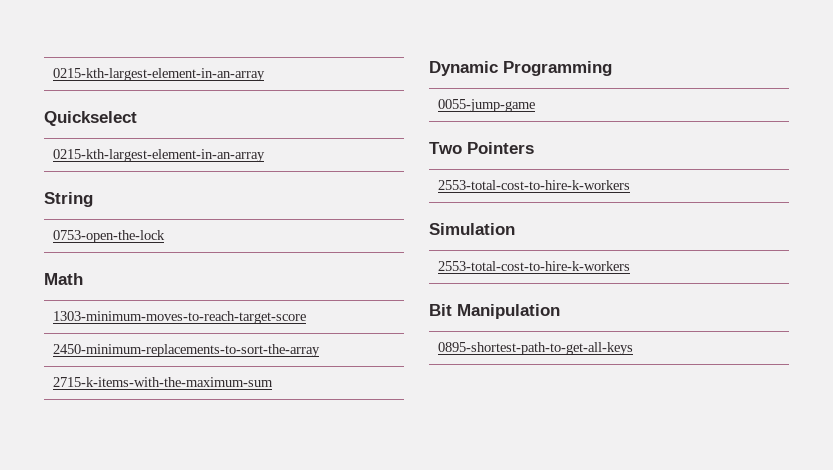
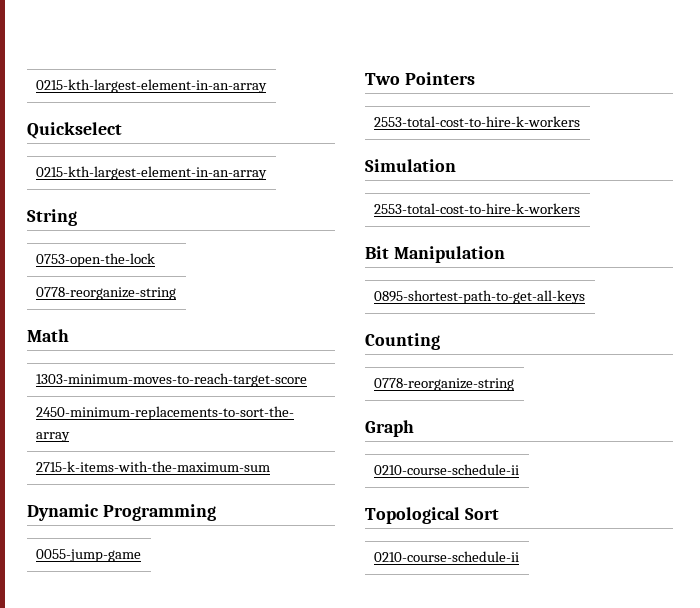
(165, 236) none -> [35,287,176,300] // 0778-reorganize-string
(633, 348) none -> [365,333,440,350] [373,378,514,391] [365,420,414,437] [373,464,519,475] [365,507,499,524] [373,551,519,562] // Counting // 0778-reorganize-string // Graph // 0210-course-schedule-ii // Topological Sort // 0210-course-schedule-ii

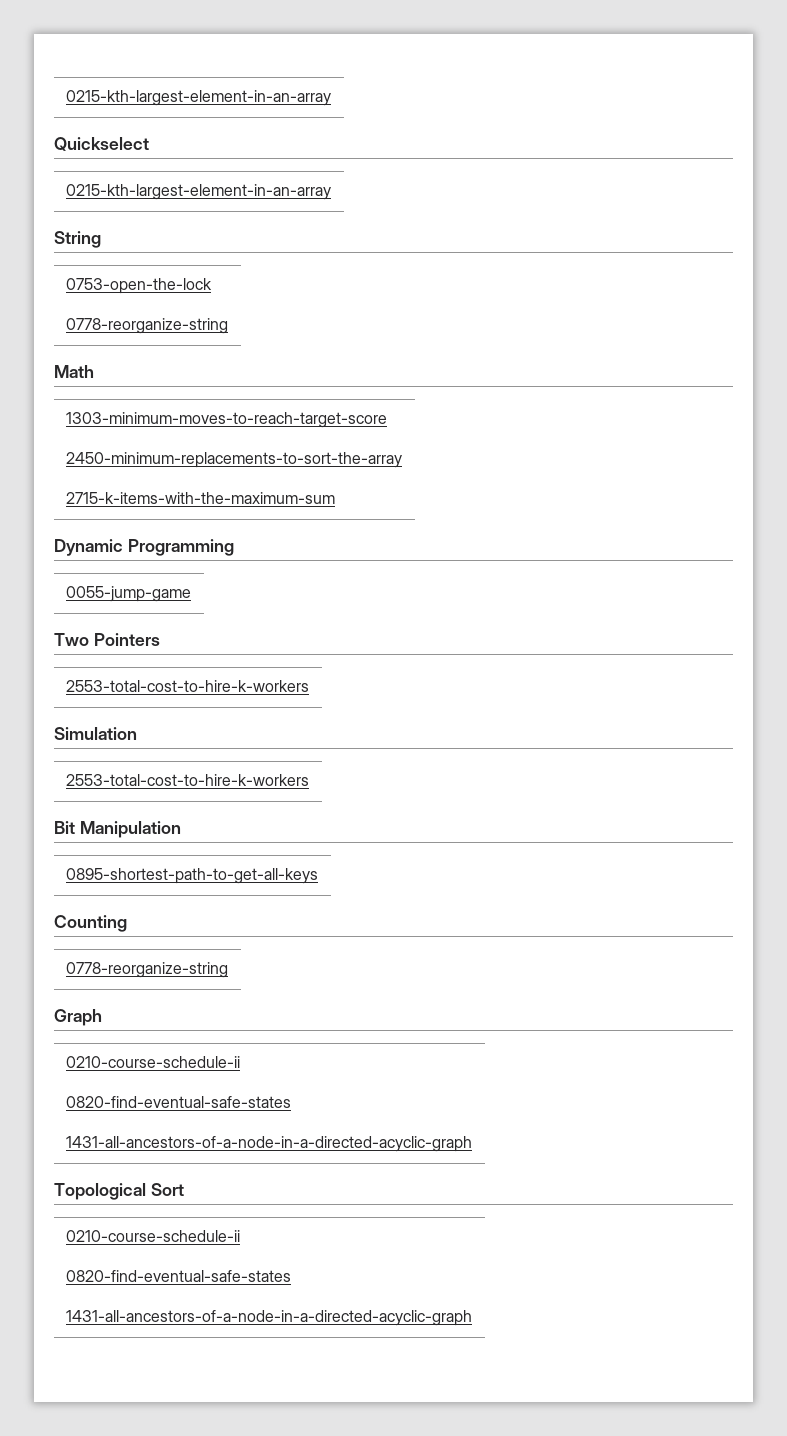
(519, 469) none -> [65,1096,291,1108] [65,1136,472,1152] // 0820-find-eventual-safe-states // 1431-all-ancestors-of-a-node-in-a-directed-acyclic-graph
(519, 556) none -> [65,1270,291,1282] [65,1310,472,1326] // 0820-find-eventual-safe-states // 1431-all-ancestors-of-a-node-in-a-directed-acyclic-graph

